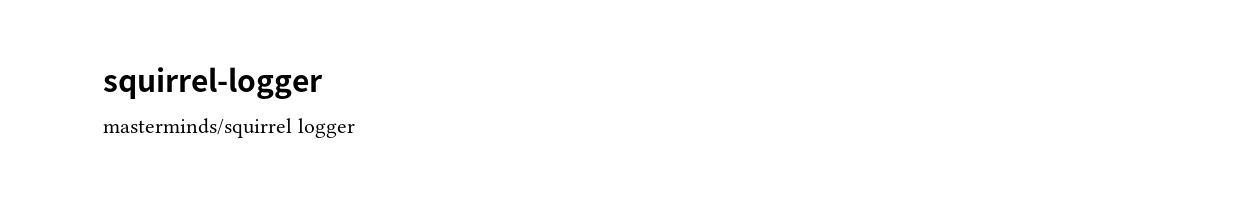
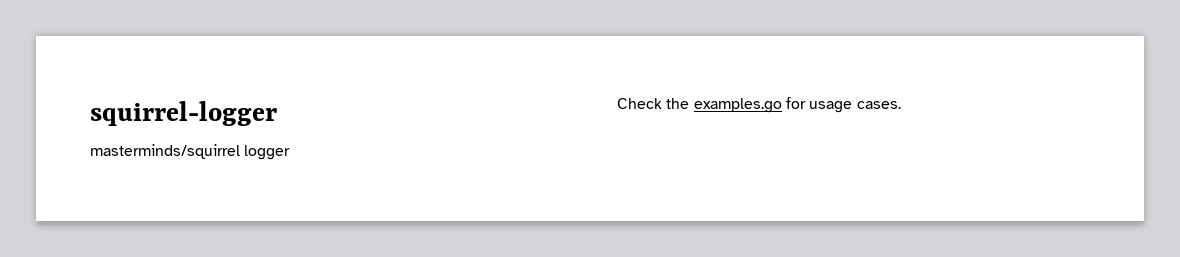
(355, 128) none -> [617,97,901,113] // Check the examples.go for usage cases.

